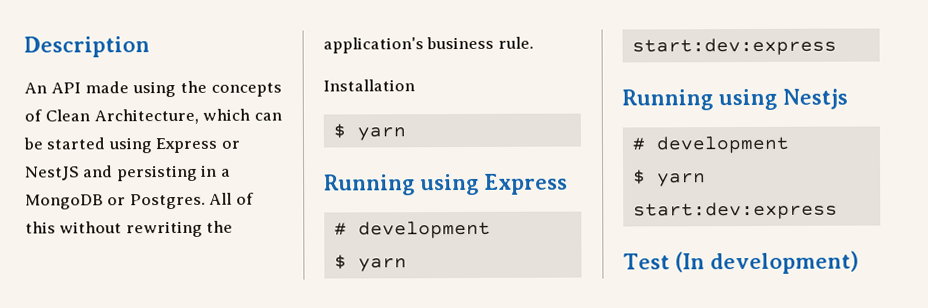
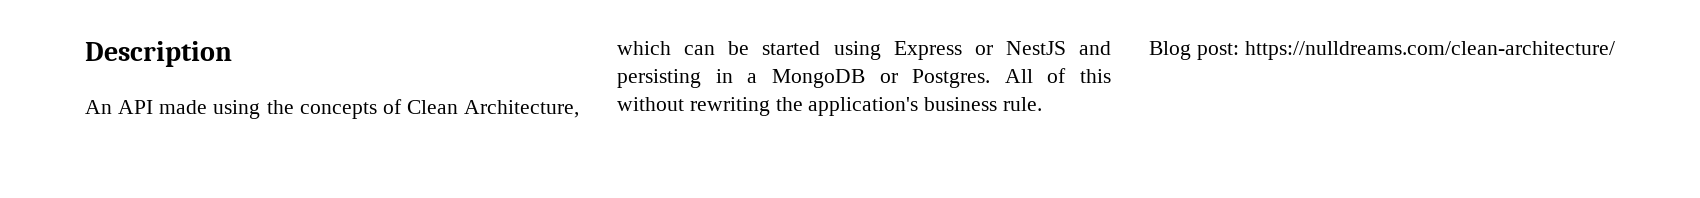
[323,79,415,92] [332,123,406,141] [324,173,568,196] [333,220,491,239] [333,254,407,272] [631,37,837,56] [622,88,848,111] [631,135,789,154] [632,169,706,187] [632,201,838,220] [623,250,859,275] Installation // $ yarn // Running using Express // # development // $ yarn start:dev:express // Running using Nestjs // # development // $ yarn start:dev:express // Test (In development) -> [1149,41,1615,60] Blog post: https://nulldreams.com/clean-architecture/

